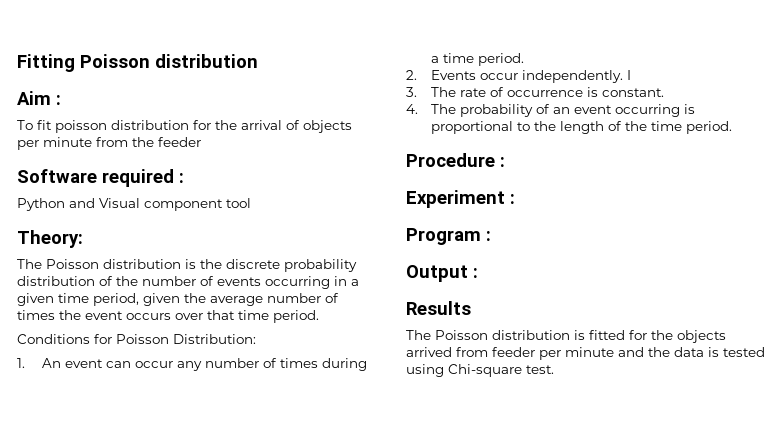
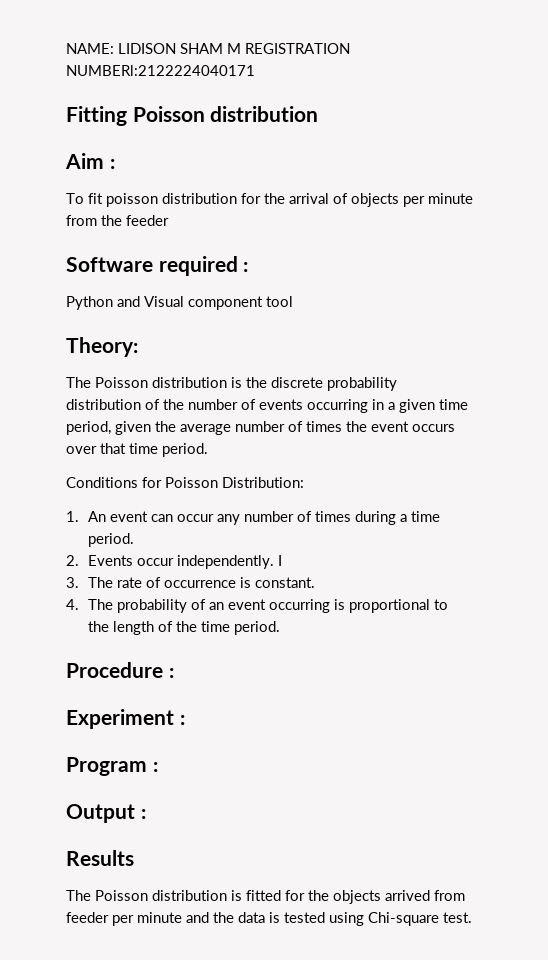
(17, 63) none -> [66,43,350,54] [66,65,255,76] NAME: LIDISON SHAM M REGISTRATION NUMBERl:2122224040171 //

